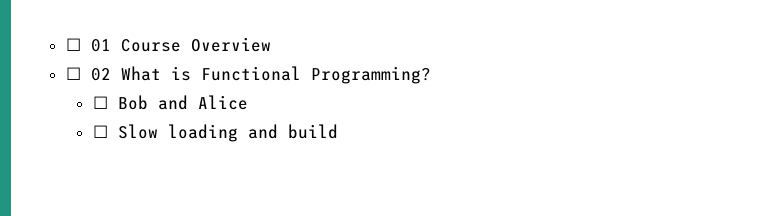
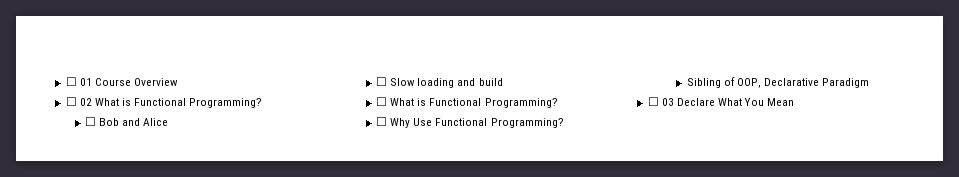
(338, 131) none -> [376,97,558,108] [376,117,564,128] [686,77,870,88] [647,97,795,106] // ☐ What is Functional Programming? // ☐ Why Use Functional Programming? // Sibling of OOP, Declarative Paradigm // ☐ 03 Declare What You Mean

